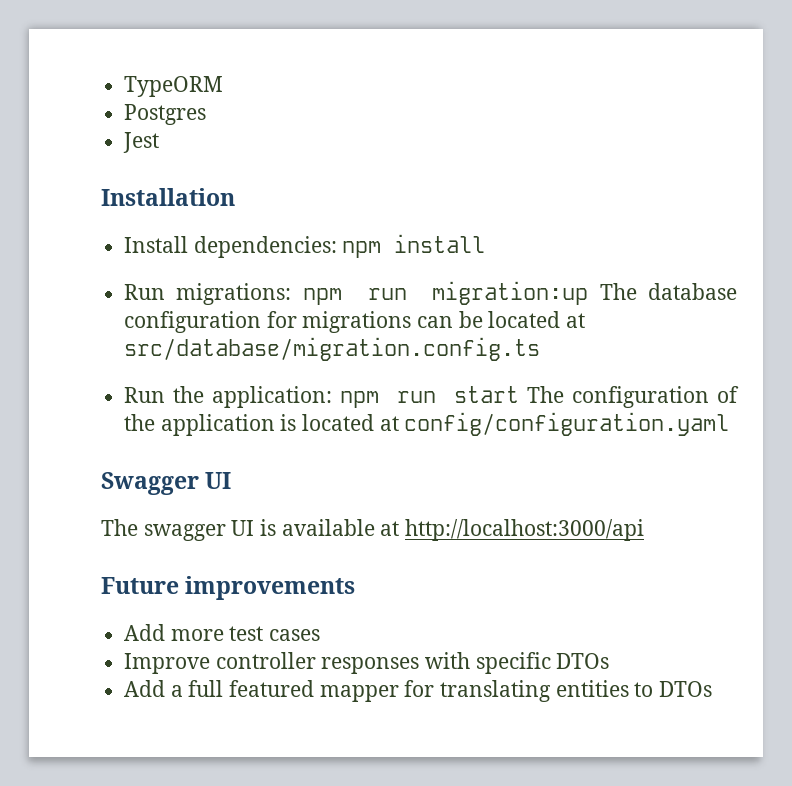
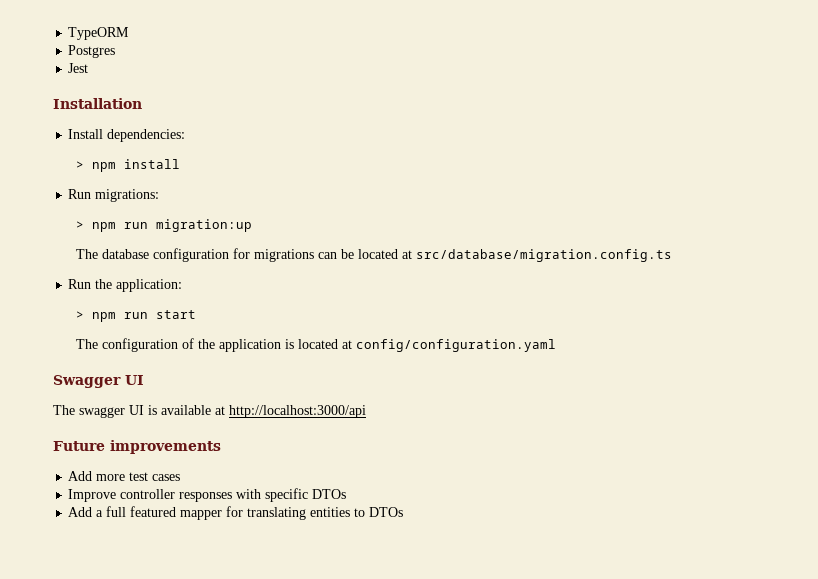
(337, 247) none -> [75,161,84,169] // >
(292, 294) none -> [75,221,84,229] // >
(589, 293) none -> (252, 225) //
(332, 397) none -> [75,311,84,319] // >
(520, 394) none -> (196, 314) //

